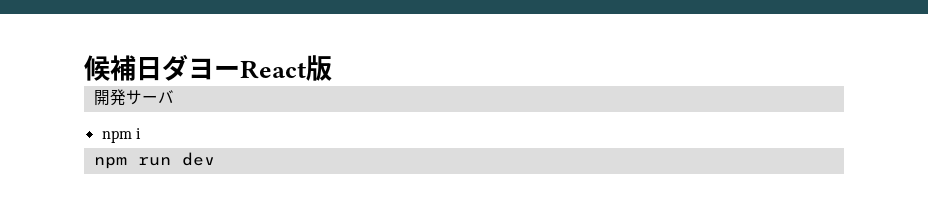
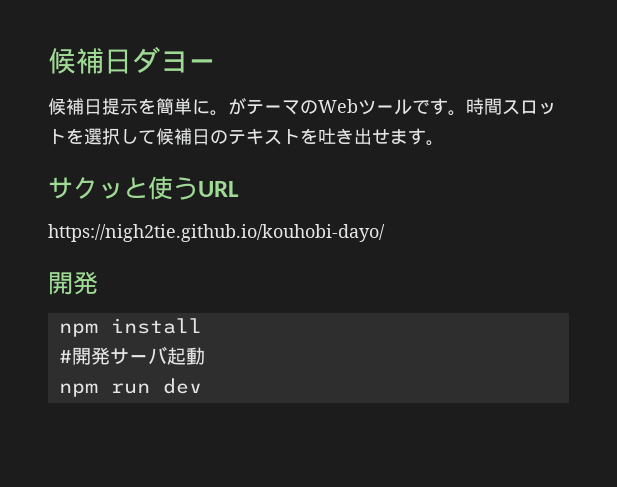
[240,55,332,81] React版 // -> [48,97,556,116] [48,128,444,146] [48,176,239,200] [48,224,385,242] [48,271,98,295] [58,318,202,337] [58,350,72,363] // 候補日提示を簡単に。がテーマのWebツールです。時間スロットを選択して候補日のテキストを吐き出せます。 // サクッと使うURL // https://nigh2tie.github.io/kouhobi-dayo/ // 開発 // npm install // #
[101,128,141,143] // npm i -> [166,347,205,365] 起動

